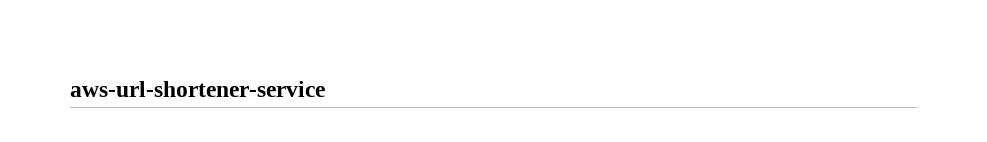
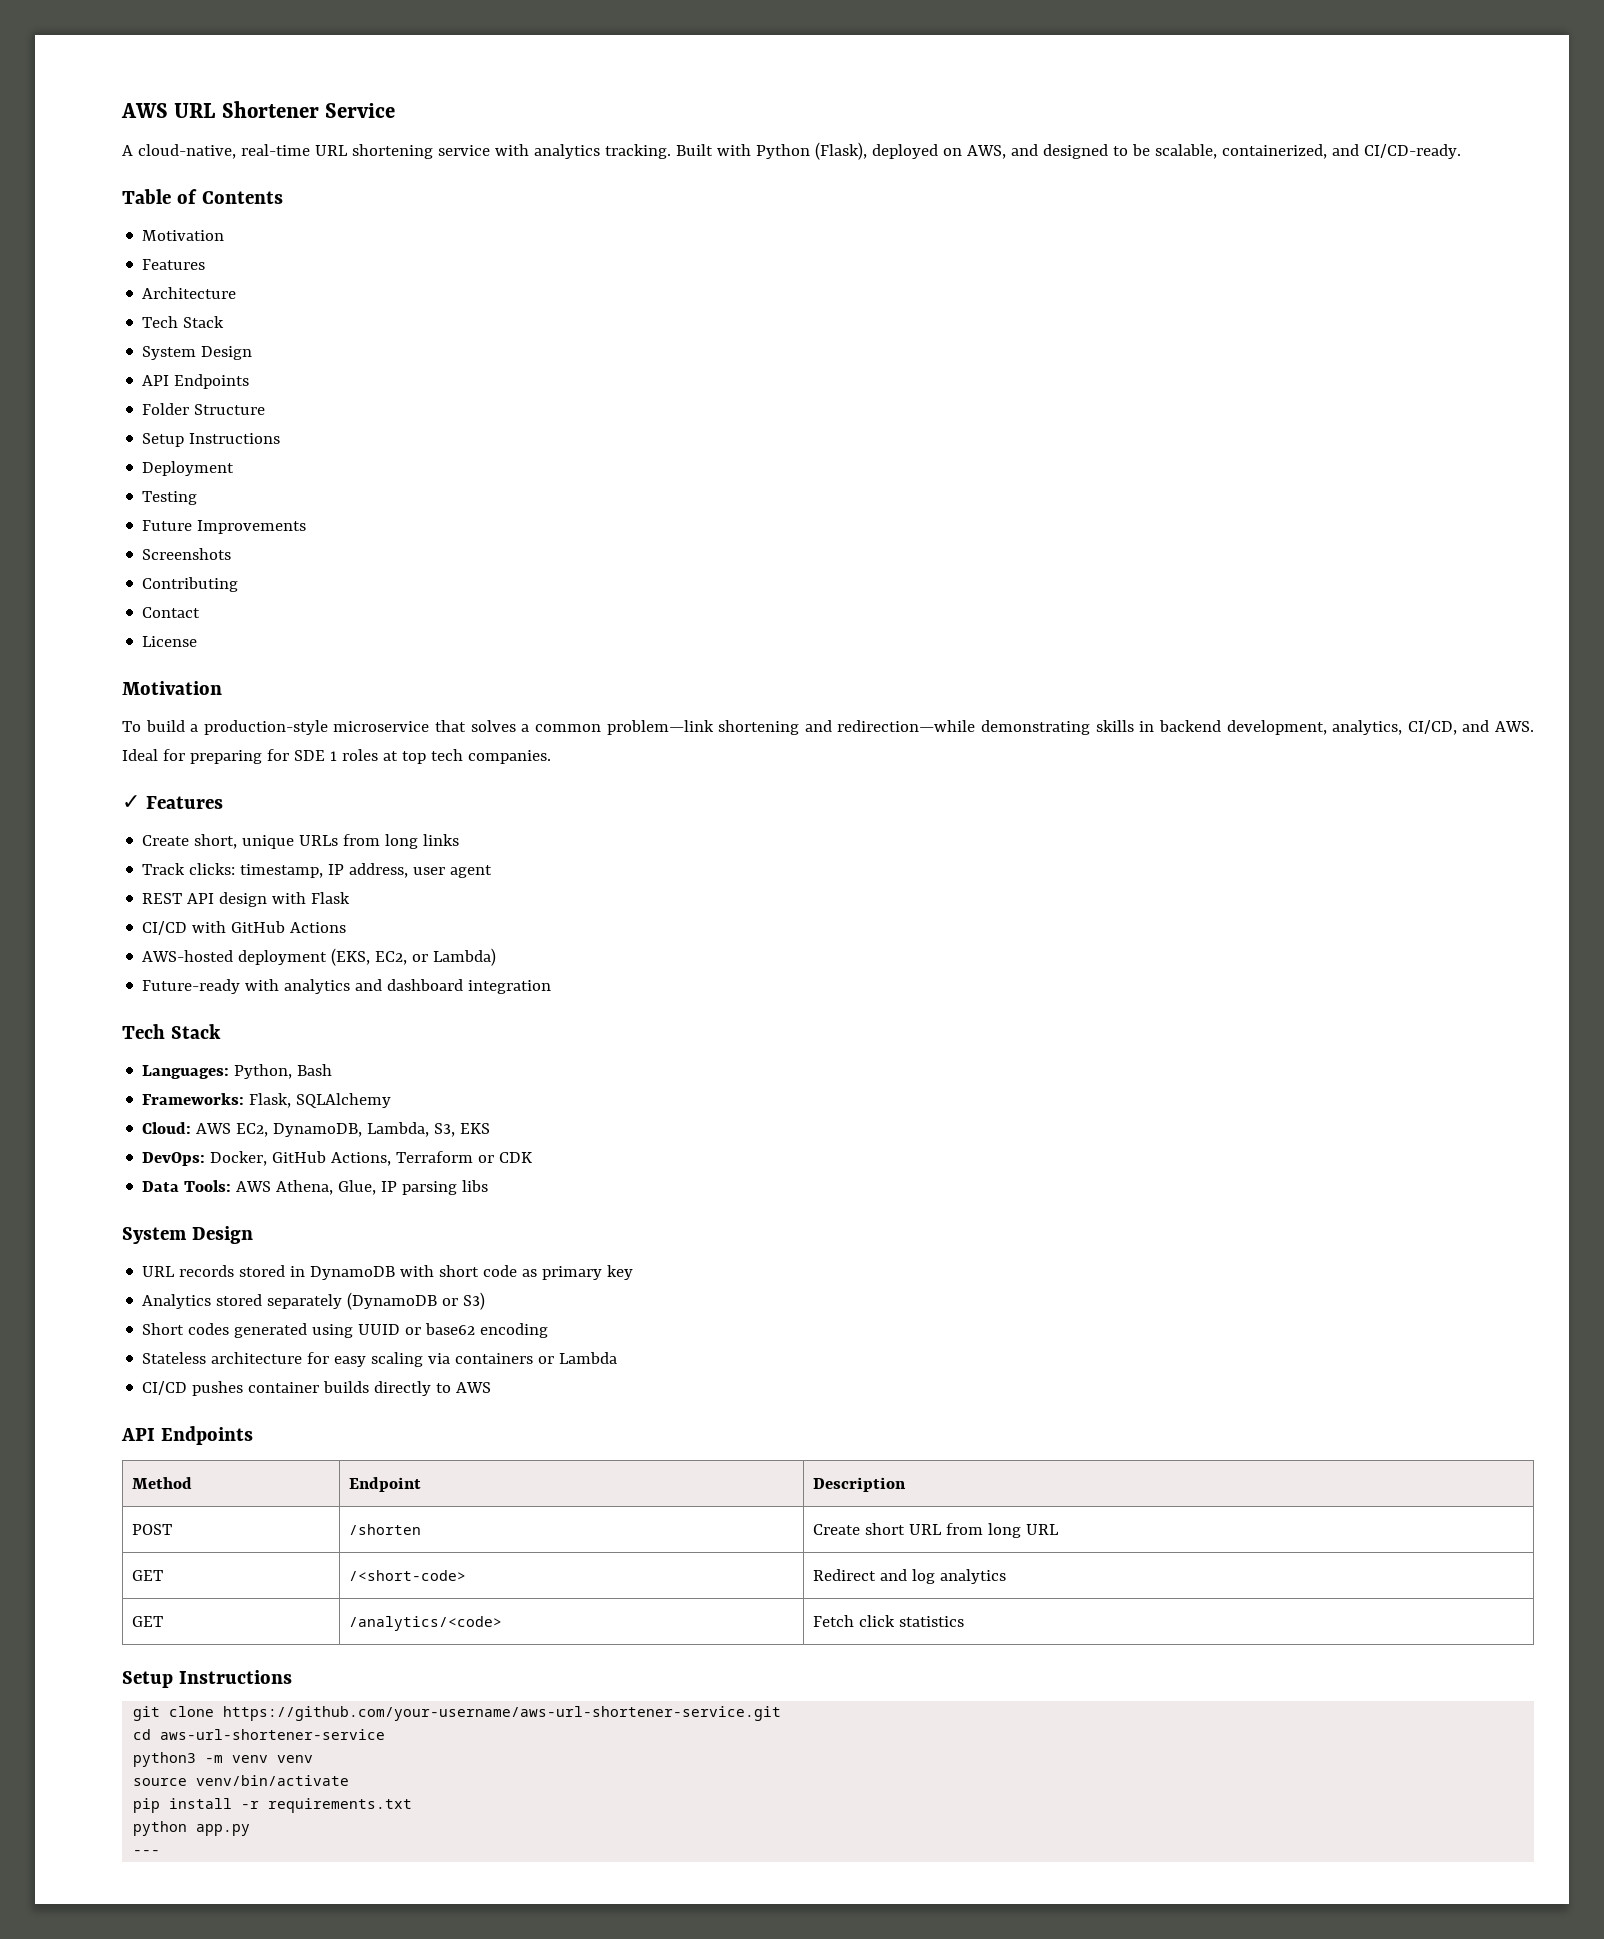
[70,81,325,97] aws-url-shortener-service -> [121,101,396,118] [122,142,1461,160] [122,189,283,204] [142,230,225,241] [142,259,206,270] [142,287,237,299] [142,316,225,328] [142,346,253,360] [142,374,250,389] [142,403,266,415] [142,433,281,447] [142,461,235,476] [142,491,198,505] [142,520,307,534] [142,548,232,560] [142,577,239,592] [142,607,201,618] [142,636,198,647] [122,681,222,695] [122,720,1535,735] [122,749,551,764] [122,795,223,809] [142,834,460,849] [142,863,493,878] [142,892,351,907] [142,921,347,935] [142,948,497,966] [142,979,552,994] [122,1024,221,1039] [142,1064,333,1079] [142,1093,392,1108] [142,1122,491,1137] [142,1151,533,1166] [142,1180,489,1195] [122,1226,253,1244] [142,1265,634,1280] [142,1292,486,1310] [142,1323,549,1338] [142,1352,618,1367] [142,1381,492,1396] [121,1426,253,1445] [132,1477,193,1489] [349,1477,422,1492] [813,1477,907,1492] [132,1524,173,1535] [349,1524,422,1535] [813,1523,1060,1538] [132,1570,164,1581] [349,1570,467,1581] [813,1569,1007,1584] [132,1616,164,1627] [349,1616,503,1631] [813,1615,965,1627] [122,1670,292,1688] [133,1706,782,1721] [133,1729,386,1740] [133,1752,314,1767] [133,1775,350,1786] [133,1798,413,1813] [133,1821,251,1836] [133,1850,161,1855] AWS URL Shortener Service // A cloud-native, real-time URL shortening service with analytics tracking. Built with Python (Flask), deployed on AWS, and designed to be scalable, containerized, and CI/CD-ready. // Table of Contents // Motivation // Features // Architecture // Tech Stack // System Design // API Endpoints // Folder Structure // Setup Instructions // Deployment // Testing // Future Improvements // Screenshots // Contributing // Contact // License // Motivation // To build a production-style microservice that solves a common problem—link shortening and redirection—while demonstrating skills in backend development, analytics, CI/CD, and AWS. Ideal for preparing for SDE 1 roles at top tech companies. // ✓ Features // Create short, unique URLs from long links // Track clicks: timestamp, IP address, user agent // REST API design with Flask // CI/CD with GitHub Actions // AWS-hosted deployment (EKS, EC2, or Lambda) // Future-ready with analytics and dashboard integration // Tech Stack // Languages: Python, Bash // Frameworks: Flask, SQLAlchemy // Cloud: AWS EC2, DynamoDB, Lambda, S3, EKS // DevOps: Docker, GitHub Actions, Terraform or CDK // Data Tools: AWS Athena, Glue, IP parsing libs // System Design // URL records stored in DynamoDB with short code as primary key // Analytics stored separately (DynamoDB or S3) // Short codes generated using UUID or base62 encoding // Stateless architecture for easy scaling via containers or Lambda // CI/CD pushes container builds directly to AWS // API Endpoints // Method | Endpoint | Description // POST | /shorten | Create short URL from long URL // GET | /<short-code> | Redirect and log analytics // GET | /analytics/<code> | Fetch click statistics // Setup Instructions // git clone https://github.com/your-username/aws-url-shortener-service.git // cd aws-url-shortener-service // python3 -m venv venv // source venv/bin/activate // pip install -r requirements.txt // python app.py // ---

